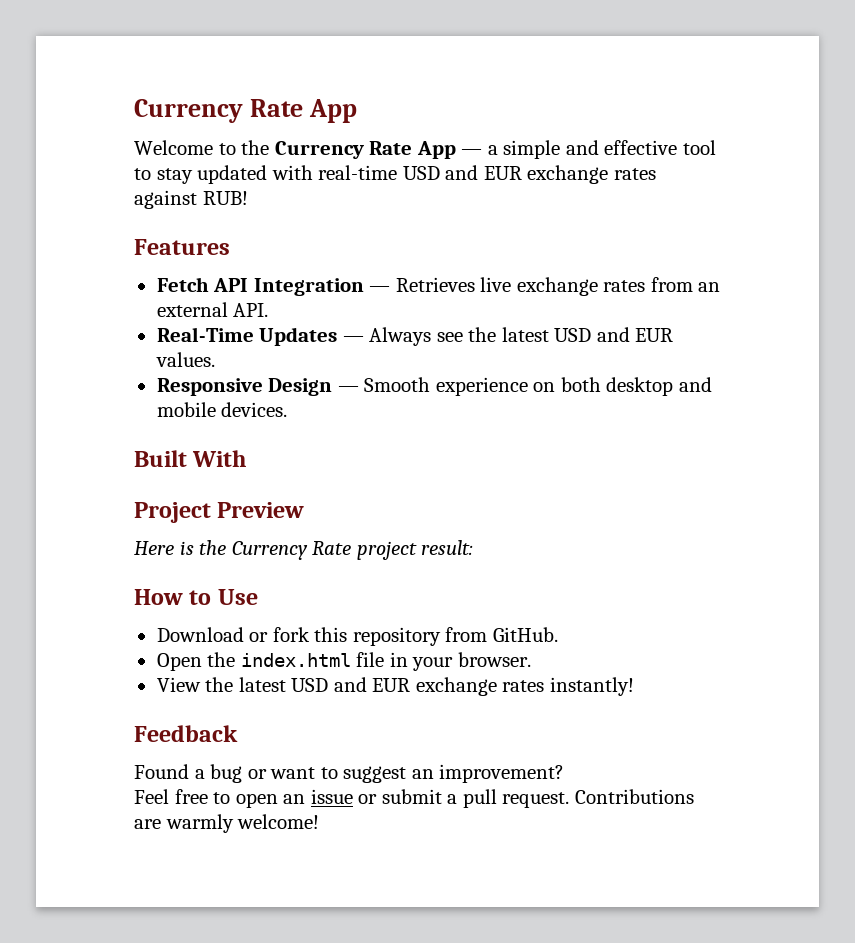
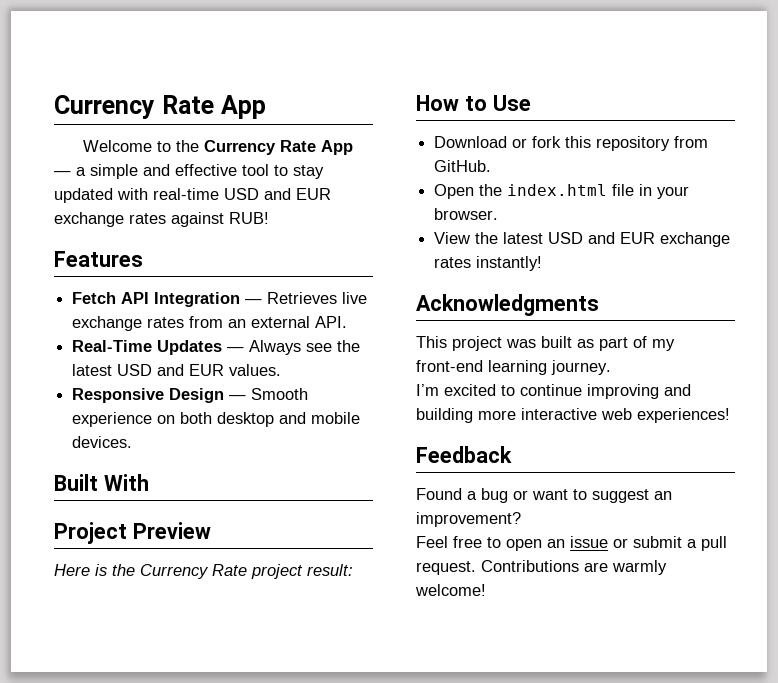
(634, 686) none -> [416,294,599,316] [416,336,675,351] [416,360,611,375] [416,384,691,399] [416,408,730,423] // Acknowledgments // This project was built as part of my front-end learning journey. // I’m excited to continue improving and building more interactive web experiences!

